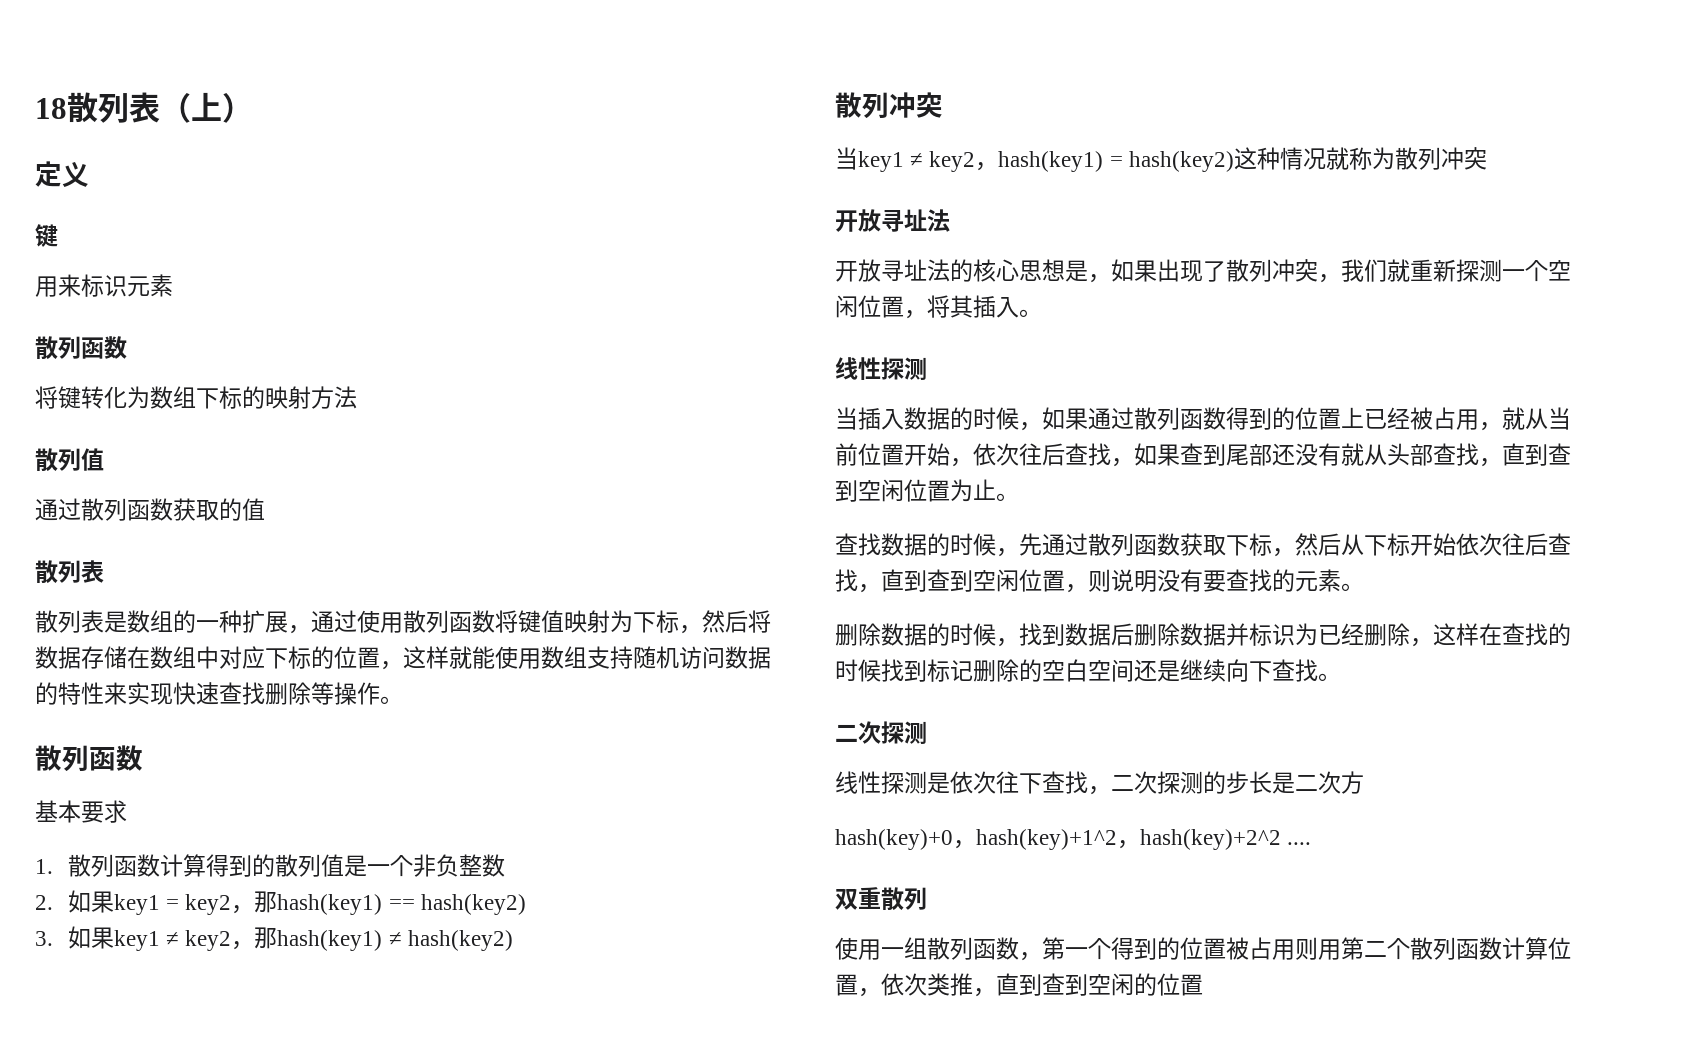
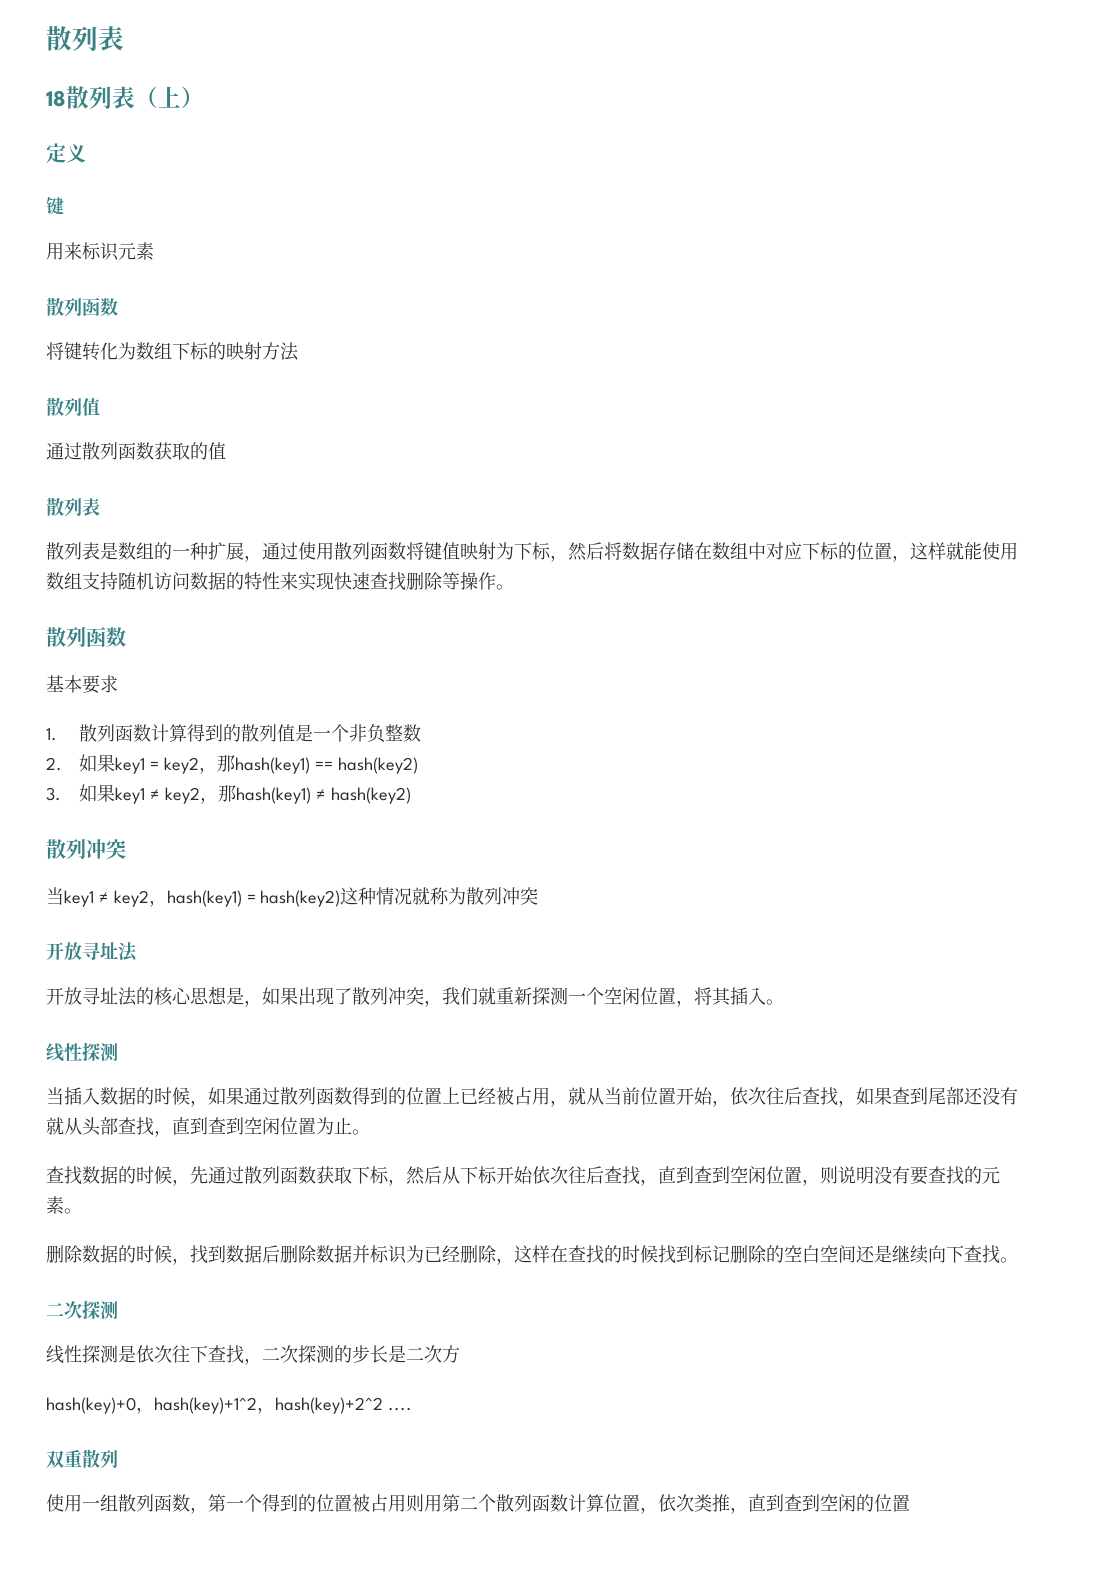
(35, 108) none -> [46,26,124,52] 散列表 //

